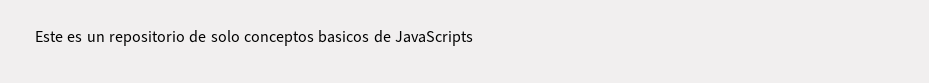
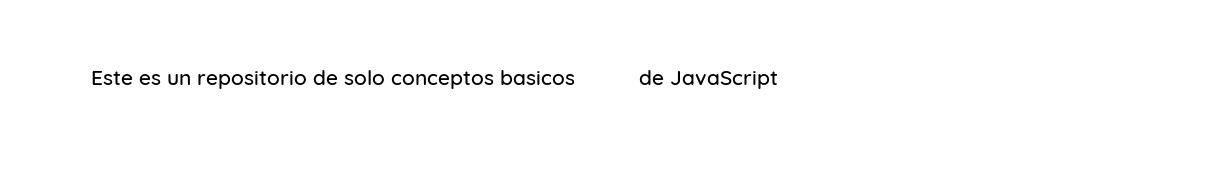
[394,31,473,46] JavaScripts -> [670,71,778,89] JavaScript

